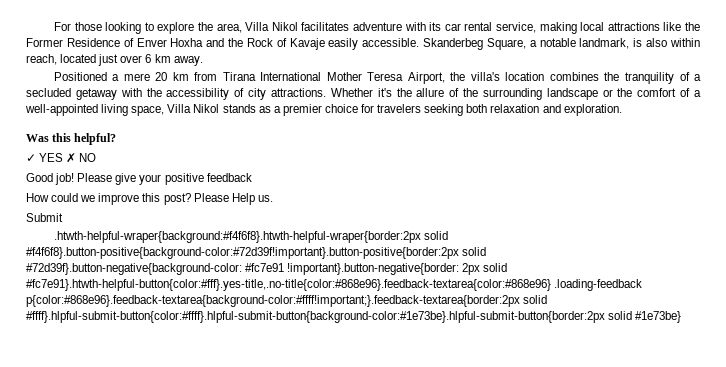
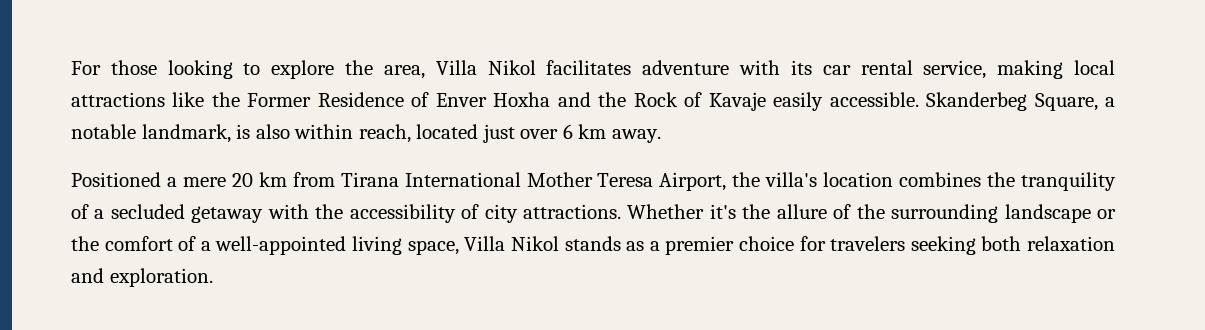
[26,133,117,145] [26,153,97,163] [26,173,252,185] [26,193,273,205] [26,213,63,222] [53,231,449,243] [26,247,487,259] [26,263,508,275] [26,279,643,291] [26,295,548,307] [26,311,682,323] // Was this helpful? // ✓ YES ✗ NO // Good job! Please give your positive feedback // How could we improve this post? Please Help us. // Submit // .htwth-helpful-wraper{background:#f4f6f8}.htwth-helpful-wraper{border:2px solid #f4f6f8}.button-positive{background-color:#72d39f!important}.button-positive{border:2px solid #72d39f}.button-negative{background-color: #fc7e91 !important}.button-negative{border: 2px solid #fc7e91}.htwth-helpful-button{color:#fff}.yes-title,.no-title{color:#868e96}.feedback-textarea{color:#868e96} .loading-feedback p{color:#868e96}.feedback-textarea{background-color:#ffff!important;}.feedback-textarea{border:2px solid #ffff}.hlpful-submit-button{color:#ffff}.hlpful-submit-button{background-color:#1e73be}.hlpful-submit-button{border:2px solid #1e73be} -> (213, 277) none

